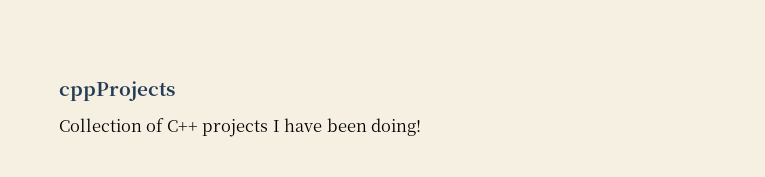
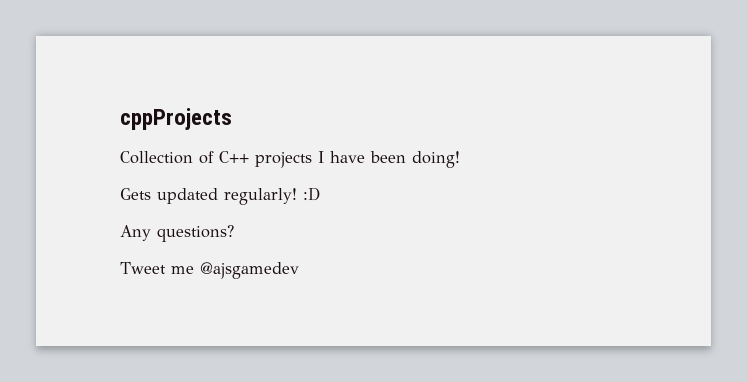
(422, 127) none -> [120,187,320,205] [120,225,234,242] [120,262,299,279] // Gets updated regularly! :D // Any questions? // Tweet me @ajsgamedev

